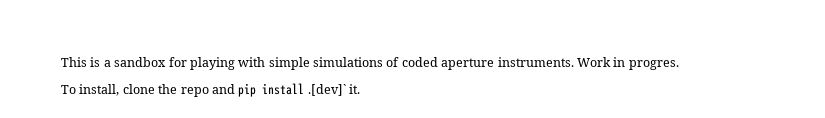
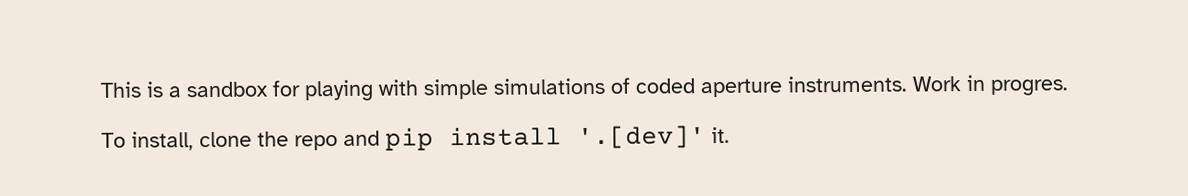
[307,84,346,96] .[dev]` -> [577,125,706,150] '.[dev]'

